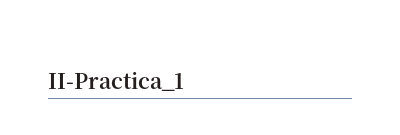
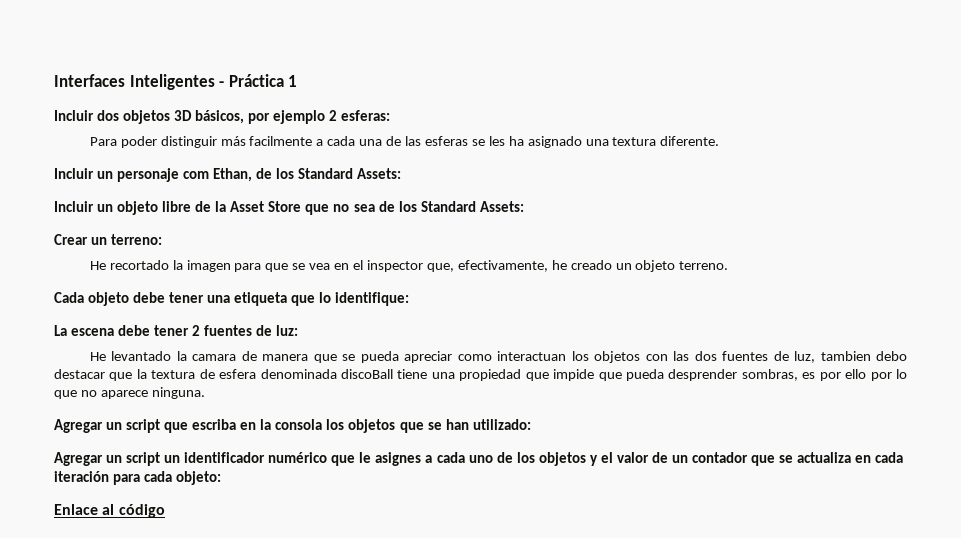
[48,71,184,91] II-Practica_1 -> [54,74,298,90] [54,110,391,124] [89,136,720,148] [54,168,402,182] [54,201,524,215] [54,234,163,245] [89,260,729,272] [54,292,410,306] [54,325,299,336] [89,351,907,363] [54,369,908,381] [54,387,205,399] [54,419,531,433] [54,452,904,466] [54,471,222,485] [54,504,165,518] Interfaces Inteligentes - Práctica 1 // Incluir dos objetos 3D básicos, por ejemplo 2 esferas: // Para poder distinguir más facilmente a cada una de las esferas se les ha asignado una textura diferente. // Incluir un personaje com Ethan, de los Standard Assets: // Incluir un objeto libre de la Asset Store que no sea de los Standard Assets: // Crear un terreno: // He recortado la imagen para que se vea en el inspector que, efectivamente, he creado un objeto terreno. // Cada objeto debe tener una etiqueta que lo identifique: // La escena debe tener 2 fuentes de luz: // He levantado la camara de manera que se pueda apreciar como interactuan los objetos con las dos fuentes de luz, tambien debo destacar que la textura de esfera denominada discoBall tiene una propiedad que impide que pueda desprender sombras, es por ello por lo que no aparece ninguna. // Agregar un script que escriba en la consola los objetos que se han utilizado: // Agregar un script un identificador numérico que le asignes a cada uno de los objetos y el valor de un contador que se actualiza en cada iteración para cada objeto: // Enlace al código

